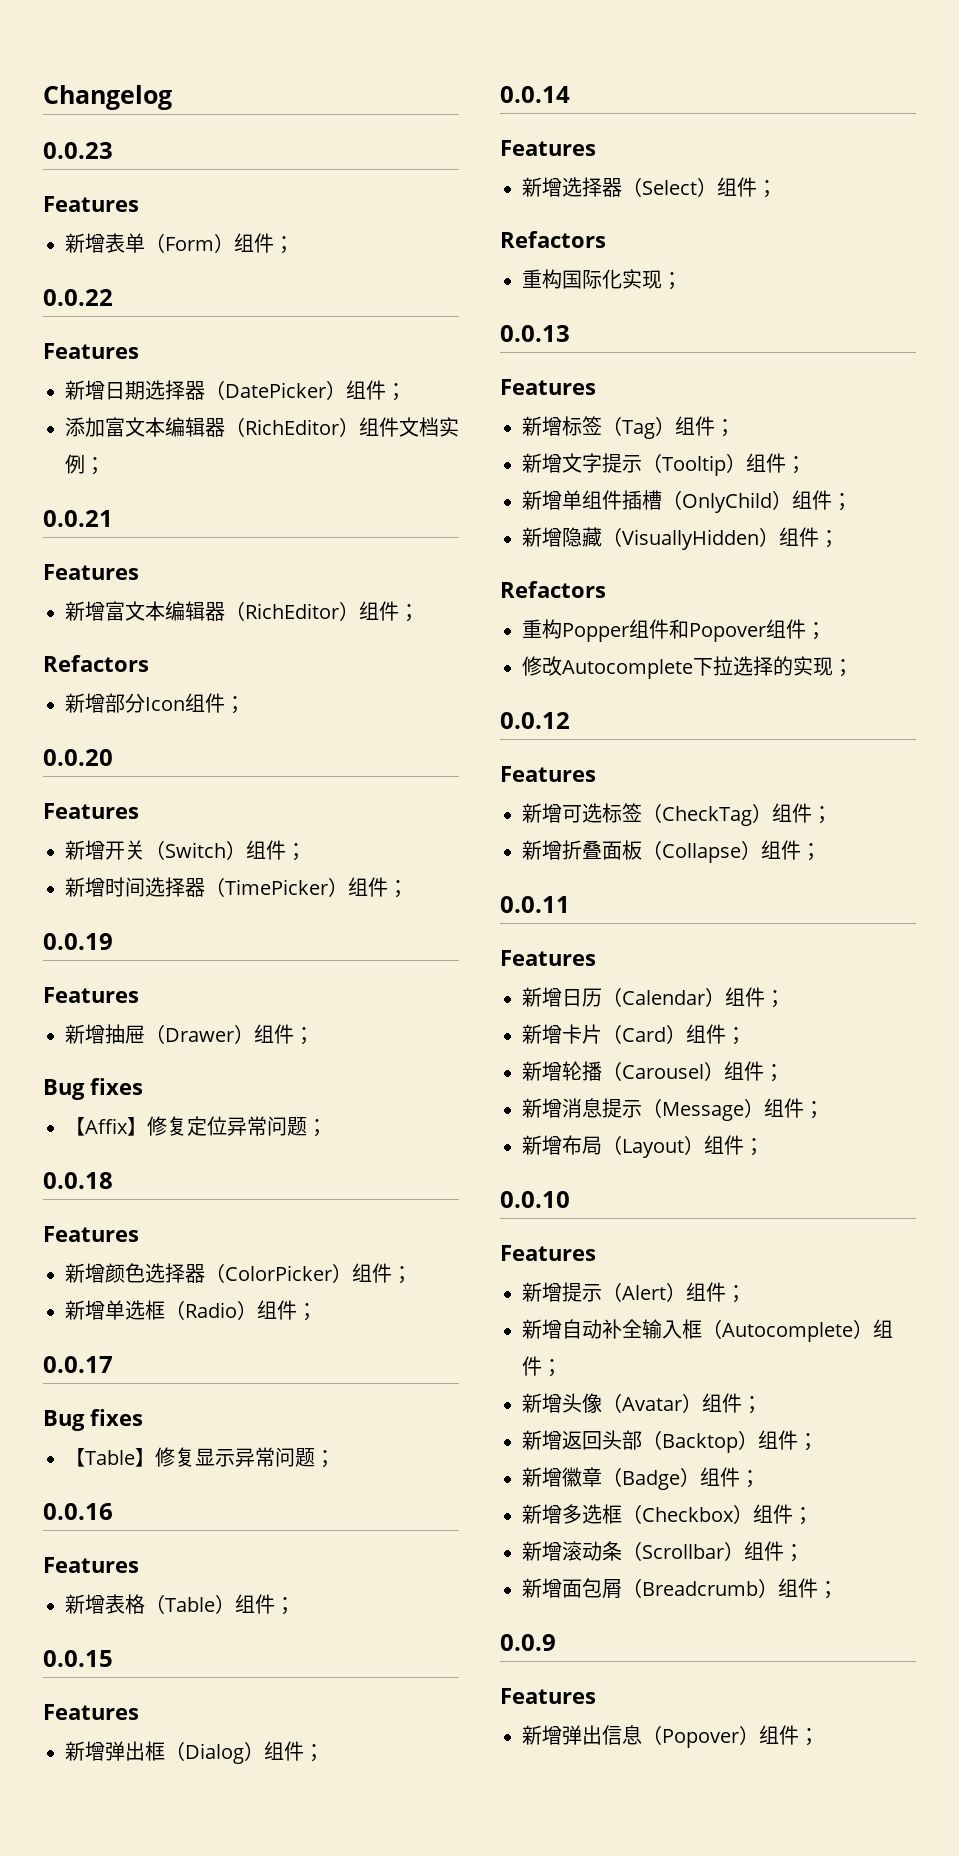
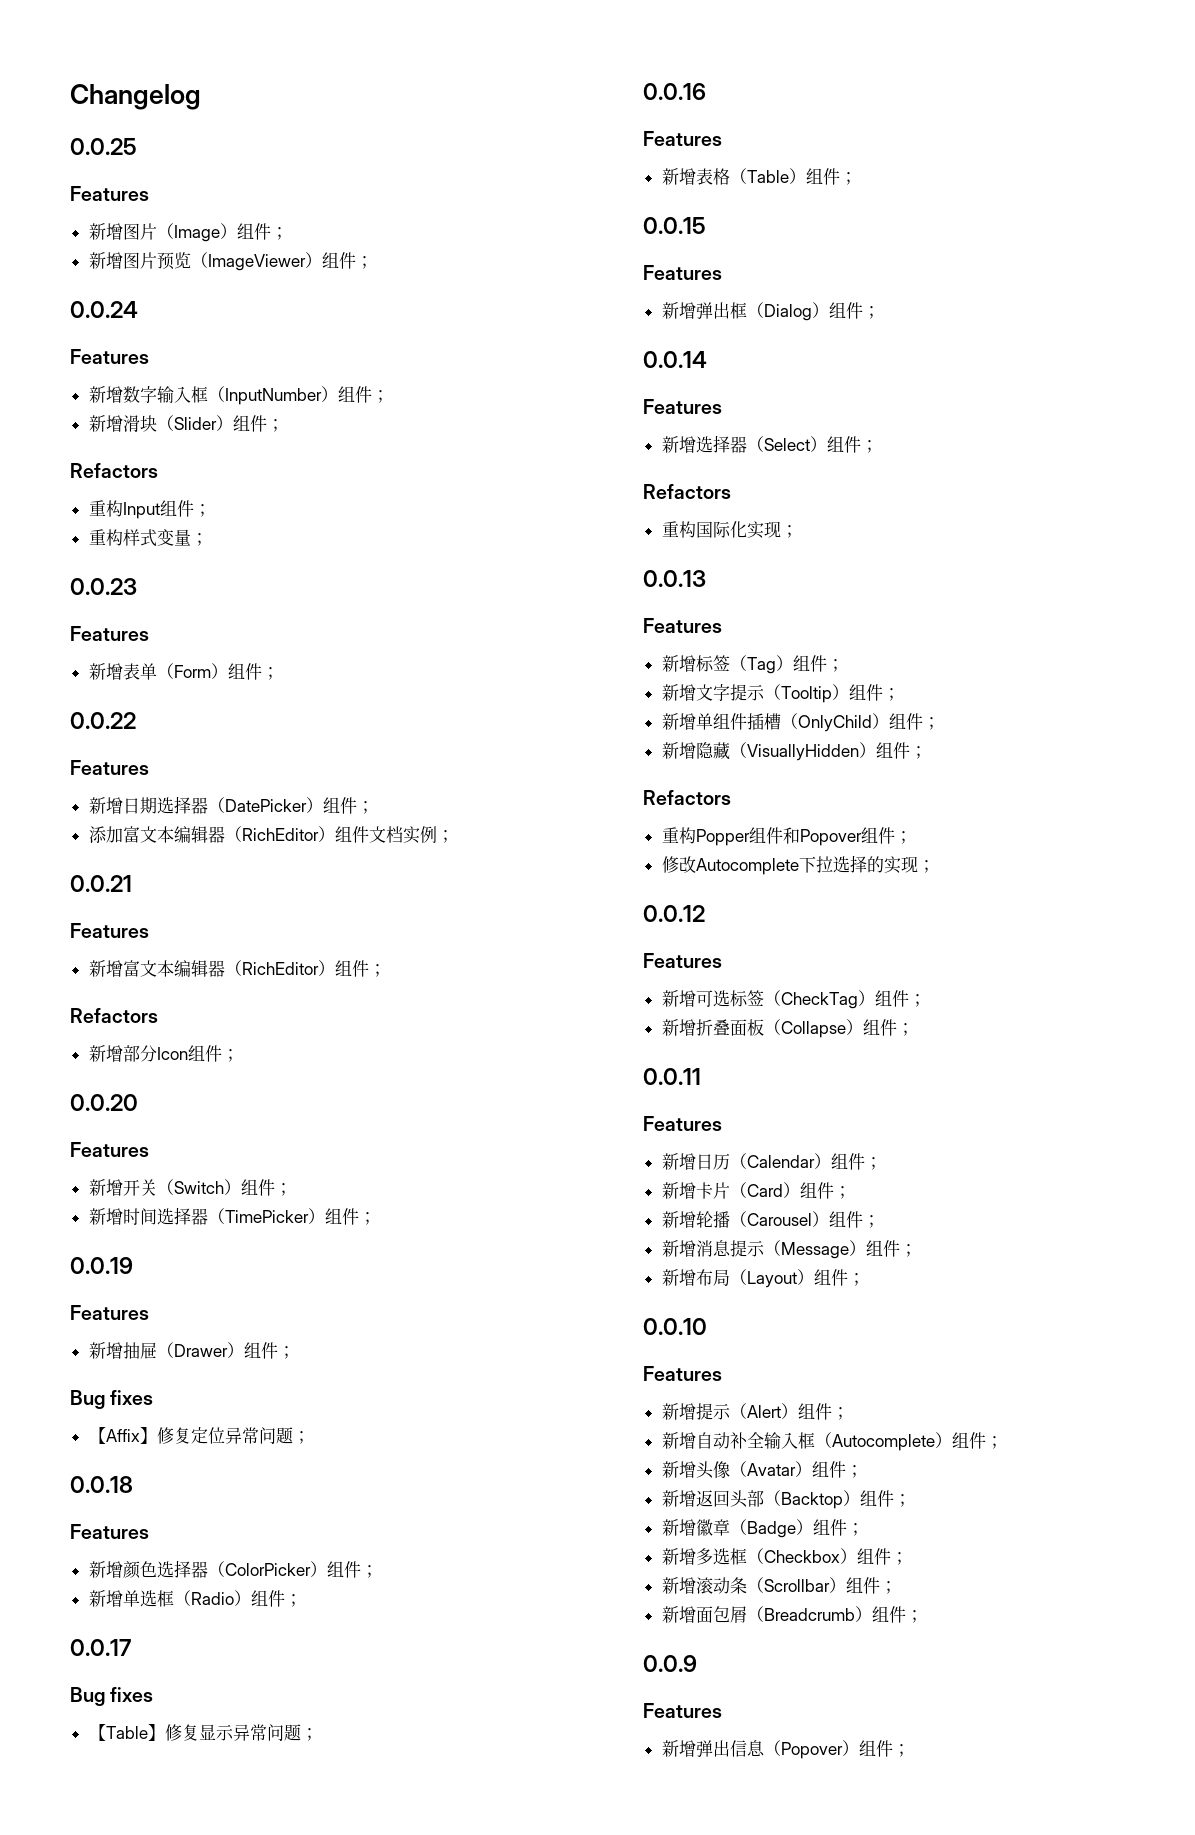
(172, 97) none -> [70,138,137,155] [70,186,149,201] [88,223,288,242] [88,252,373,271] [70,301,138,318] [70,349,149,364] [88,386,389,405] [88,415,284,432] [70,463,158,478] [88,500,211,519] [88,529,208,547] // 0.0.25 // Features // 新增图片（Image）组件； // 新增图片预览（ImageViewer）组件； // 0.0.24 // Features // 新增数字输入框（InputNumber）组件； // 新增滑块（Slider）组件； // Refactors // 重构Input组件； // 重构样式变量；

